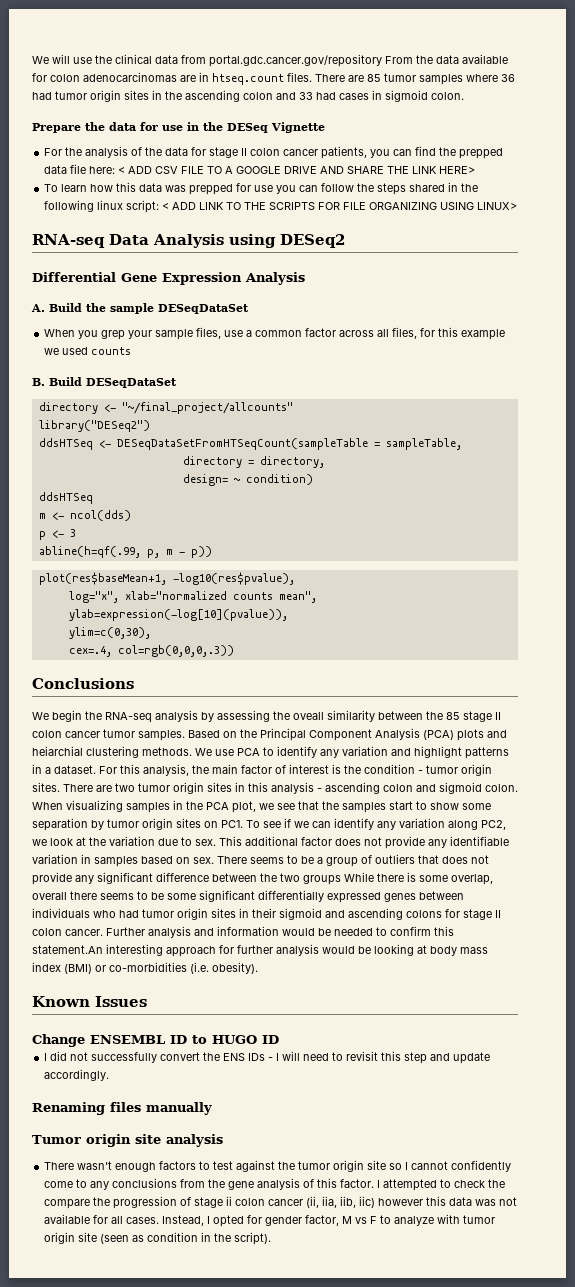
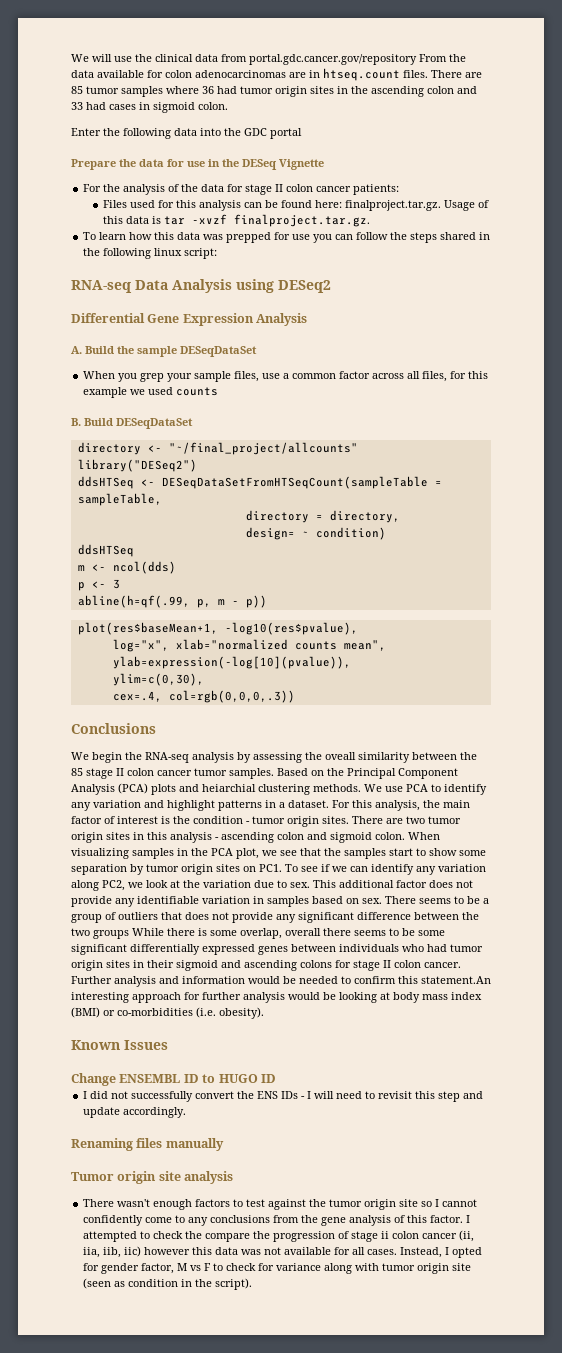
(464, 96) none -> [71,128,302,139] // Enter the following data into the GDC portal
[321,146,504,159] [44,164,476,174] patients, you can find the prepped data file here: < ADD CSV FILE TO A GOOGLE DRIVE AND SHARE THE LINK HERE> -> [353,184,400,195] [102,200,489,211] [102,214,370,227] patients: // Files used for this analysis can be found here: finalproject.tar.gz. Usage of this data is tar -xvzf finalproject.tar.gz.
[162,202,518,210] < ADD LINK TO THE SCRIPTS FOR FILE ORGANIZING USING LINUX> -> (218, 253) none
[394,1216,435,1226] analyze -> [226,1263,353,1274] check for variance along

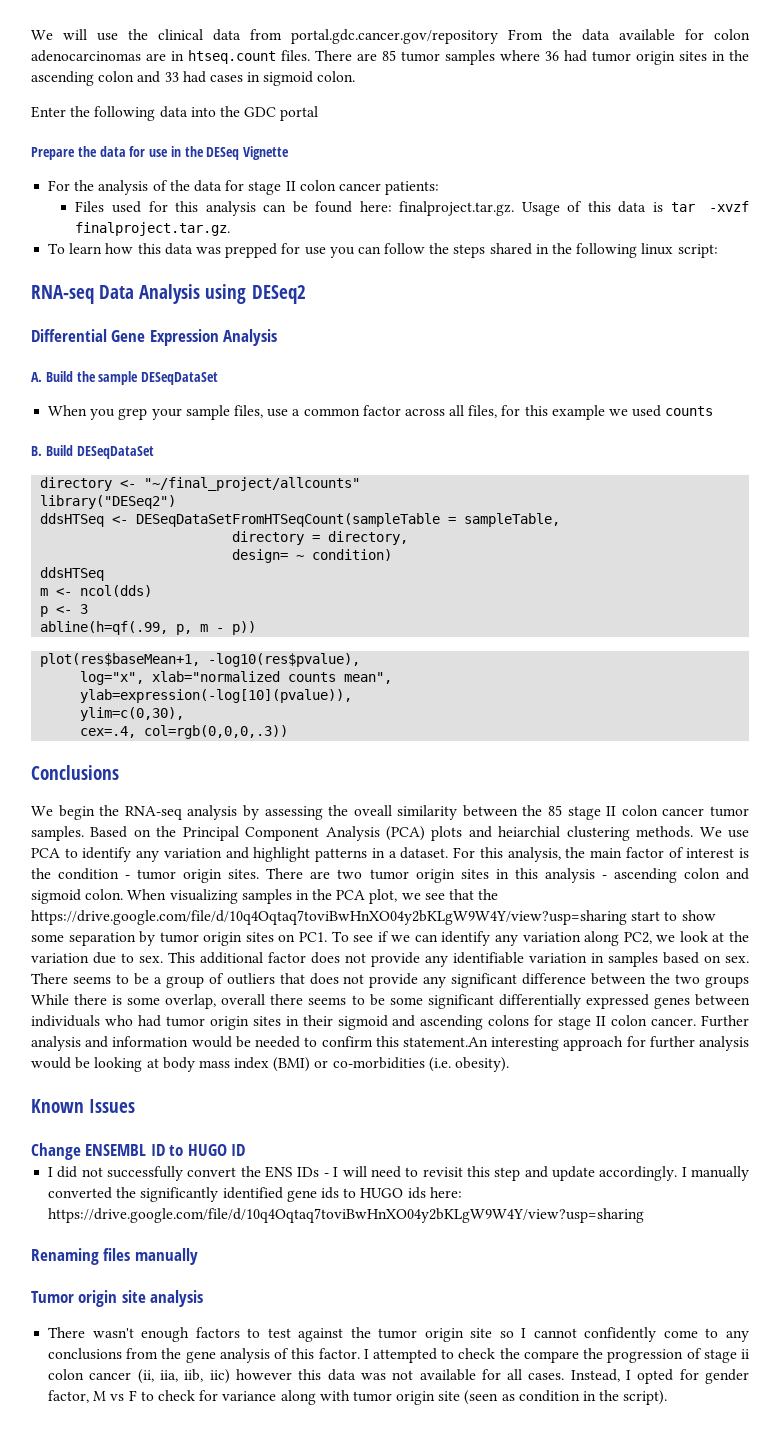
[344,848,386,859] samples -> [31,910,627,925] https://drive.google.com/file/d/10q4Oqtaq7toviBwHnXO04y2bKLgW9W4Y/view?usp=sharing
(187, 1112) none -> [681,1166,750,1181] [48,1187,462,1202] [48,1208,645,1223] I manually converted the significantly identified gene ids to HUGO ids here: https://drive.google.com/file/d/10q4Oqtaq7toviBwHnXO04y2bKLgW9W4Y/view?usp=sharing

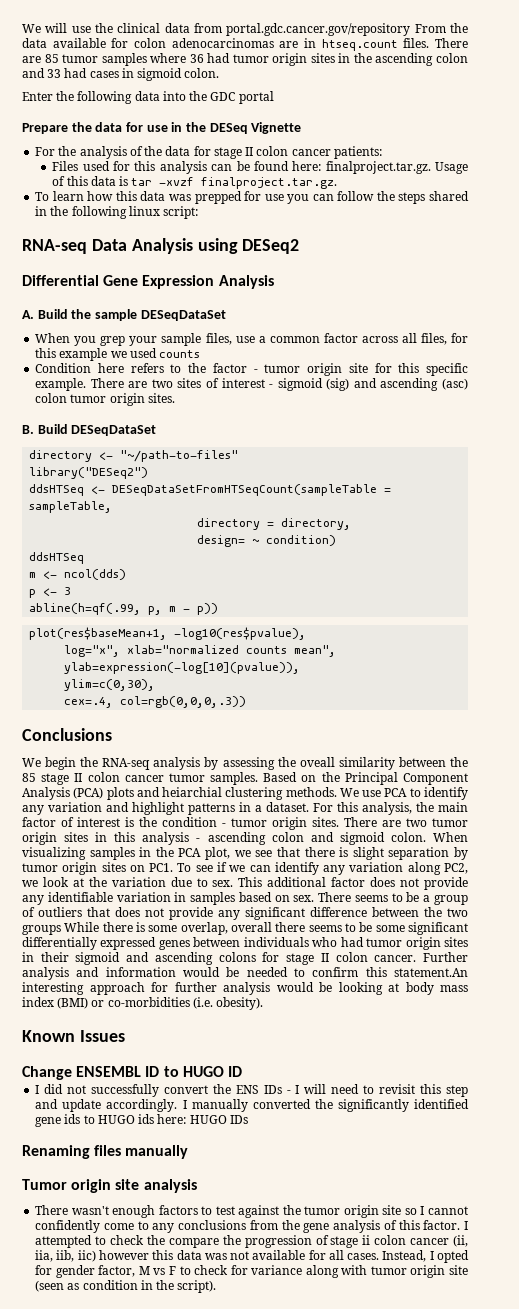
(714, 411) none -> [35,363,469,376] [35,378,468,391] [35,393,175,406] // Condition here refers to the factor - tumor origin site for this specific example. There are two sites of interest - sigmoid (sig) and ascending (asc) colon tumor origin sites.
[144,477,361,491] "~/final_project/allcounts" -> [120,450,239,462] "~/path-to-files"
[478,889,499,900] [31,910,716,925] [31,934,64,942] the https://drive.google.com/file/d/10q4Oqtaq7toviBwHnXO04y2bKLgW9W4Y/view?usp=sharing start to show some -> [304,847,384,860] there is slight
[48,1208,645,1223] https://drive.google.com/file/d/10q4Oqtaq7toviBwHnXO04y2bKLgW9W4Y/view?usp=sharing -> [189,1115,248,1124] HUGO IDs

